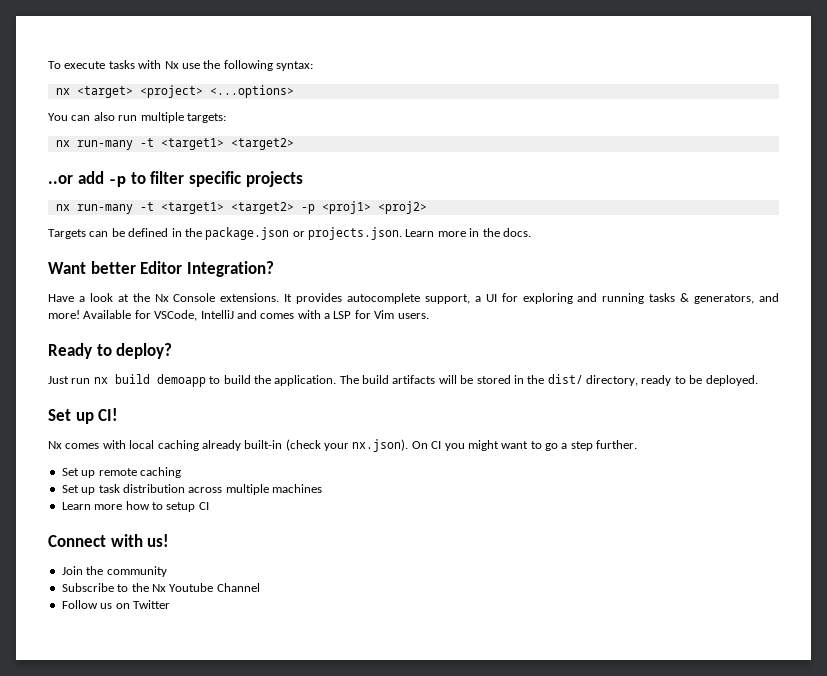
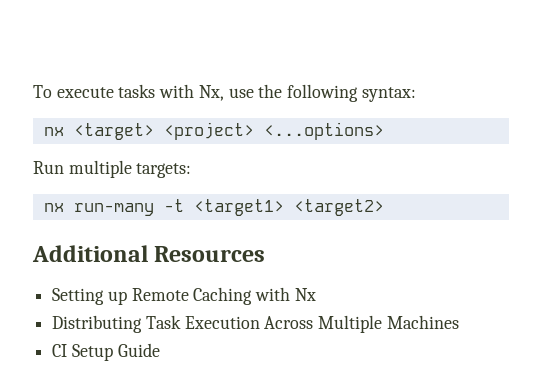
[164,61,179,69] Nx -> [198,85,224,101] Nx,
[48,112,138,121] You can also run -> [33,161,64,174] Run
[48,171,303,187] [55,201,427,214] [48,227,531,240] [48,261,274,277] [48,293,780,304] [48,310,429,321] [48,343,173,359] [48,374,758,387] [48,408,119,424] [48,439,638,452] [61,467,181,478] [61,484,322,495] [61,501,209,512] [48,534,170,547] [61,566,167,577] [61,583,260,592] [61,600,170,609] ..or add -p to filter specific projects // nx run-many -t <target1> <target2> -p <proj1> <proj2> // Targets can be defined in the package.json or projects.json. Learn more in the docs. // Want better Editor Integration? // Have a look at the Nx Console extensions. It provides autocomplete support, a UI for exploring and running tasks & generators, and more! Available for VSCode, IntelliJ and comes with a LSP for Vim users. // Ready to deploy? // Just run nx build demoapp to build the application. The build artifacts will be stored in the dist/ directory, ready to be deployed. // Set up CI! // Nx comes with local caching already built-in (check your nx.json). On CI you might want to go a step further. // Set up remote caching // Set up task distribution across multiple machines // Learn more how to setup CI // Connect with us! // Join the community // Subscribe to the Nx Youtube Channel // Follow us on Twitter -> [32,245,266,262] [52,287,316,305] [52,315,459,333] [52,343,160,361] Additional Resources // Setting up Remote Caching with Nx // Distributing Task Execution Across Multiple Machines // CI Setup Guide

